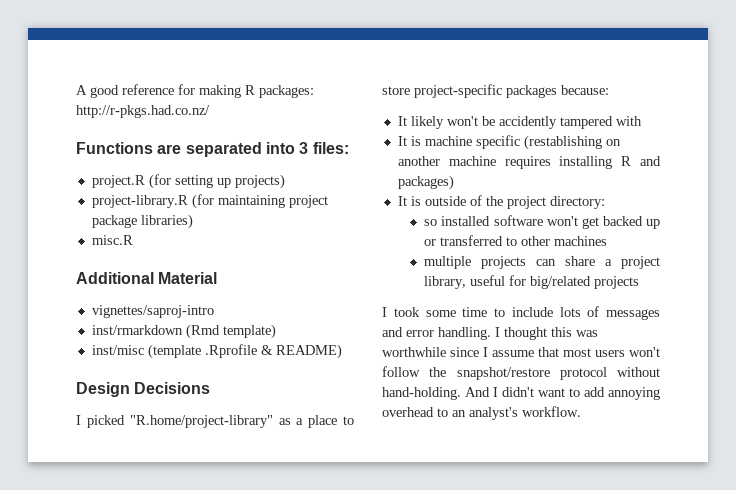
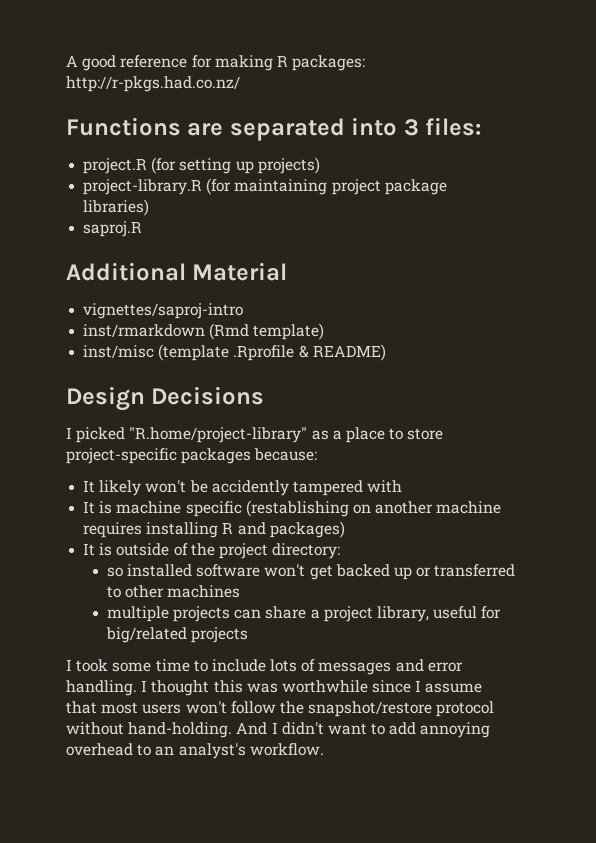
[91,235,133,245] misc.R -> [83,221,143,237] saproj.R

